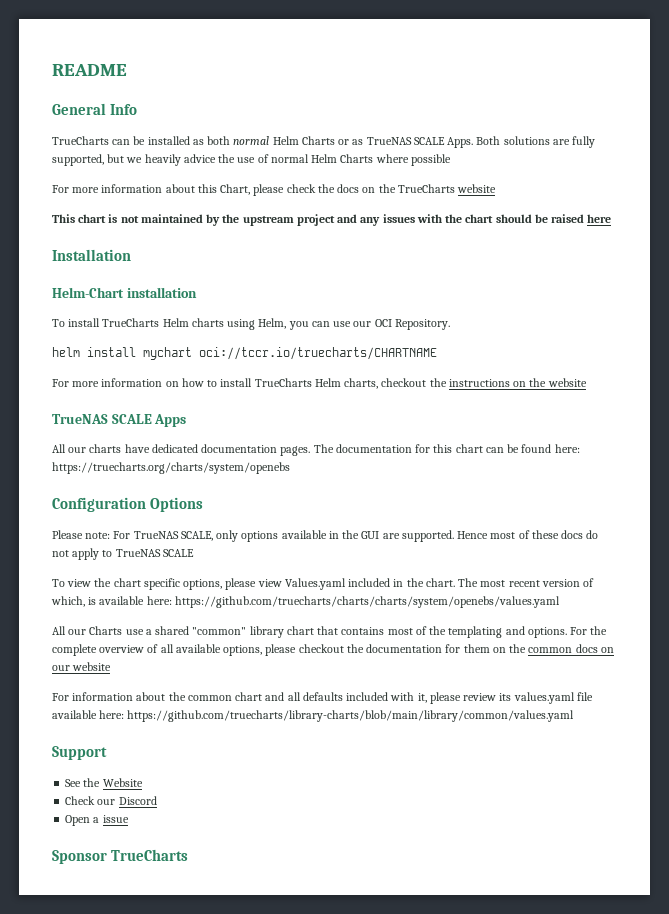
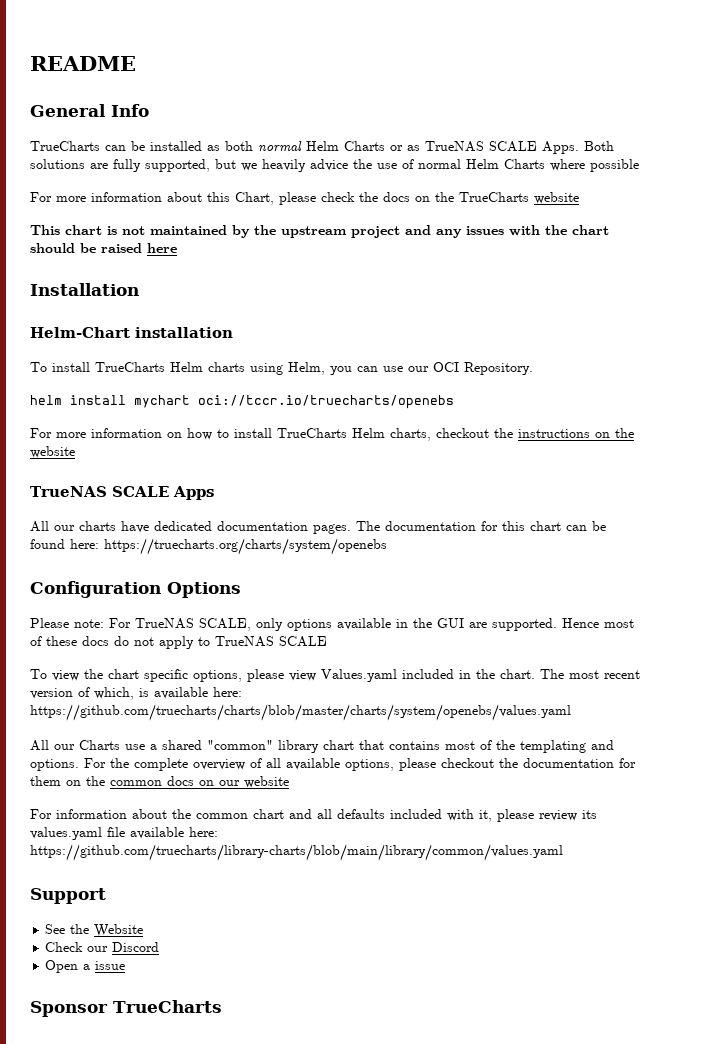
[199,347,437,360] oci://tccr.io/truecharts/CHARTNAME -> [198,395,454,409] oci://tccr.io/truecharts/openebs
[174,596,560,608] https://github.com/truecharts/charts/charts/system/openebs/values.yaml -> [30,704,571,721] https://github.com/truecharts/charts/blob/master/charts/system/openebs/values.yaml

